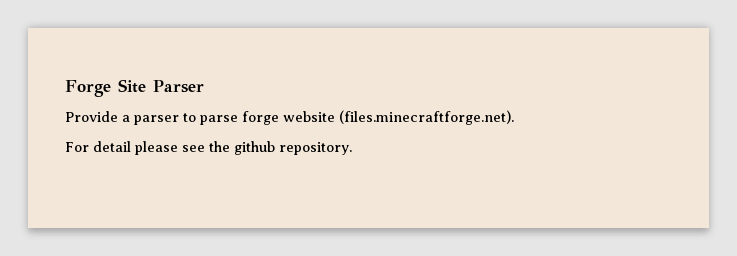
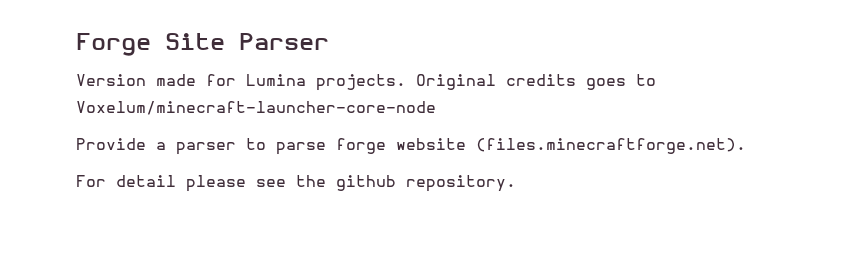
(204, 86) none -> [76,74,656,91] [76,101,436,115] // Version made for Lumina projects. Original credits goes to Voxelum/minecraft-launcher-core-node

